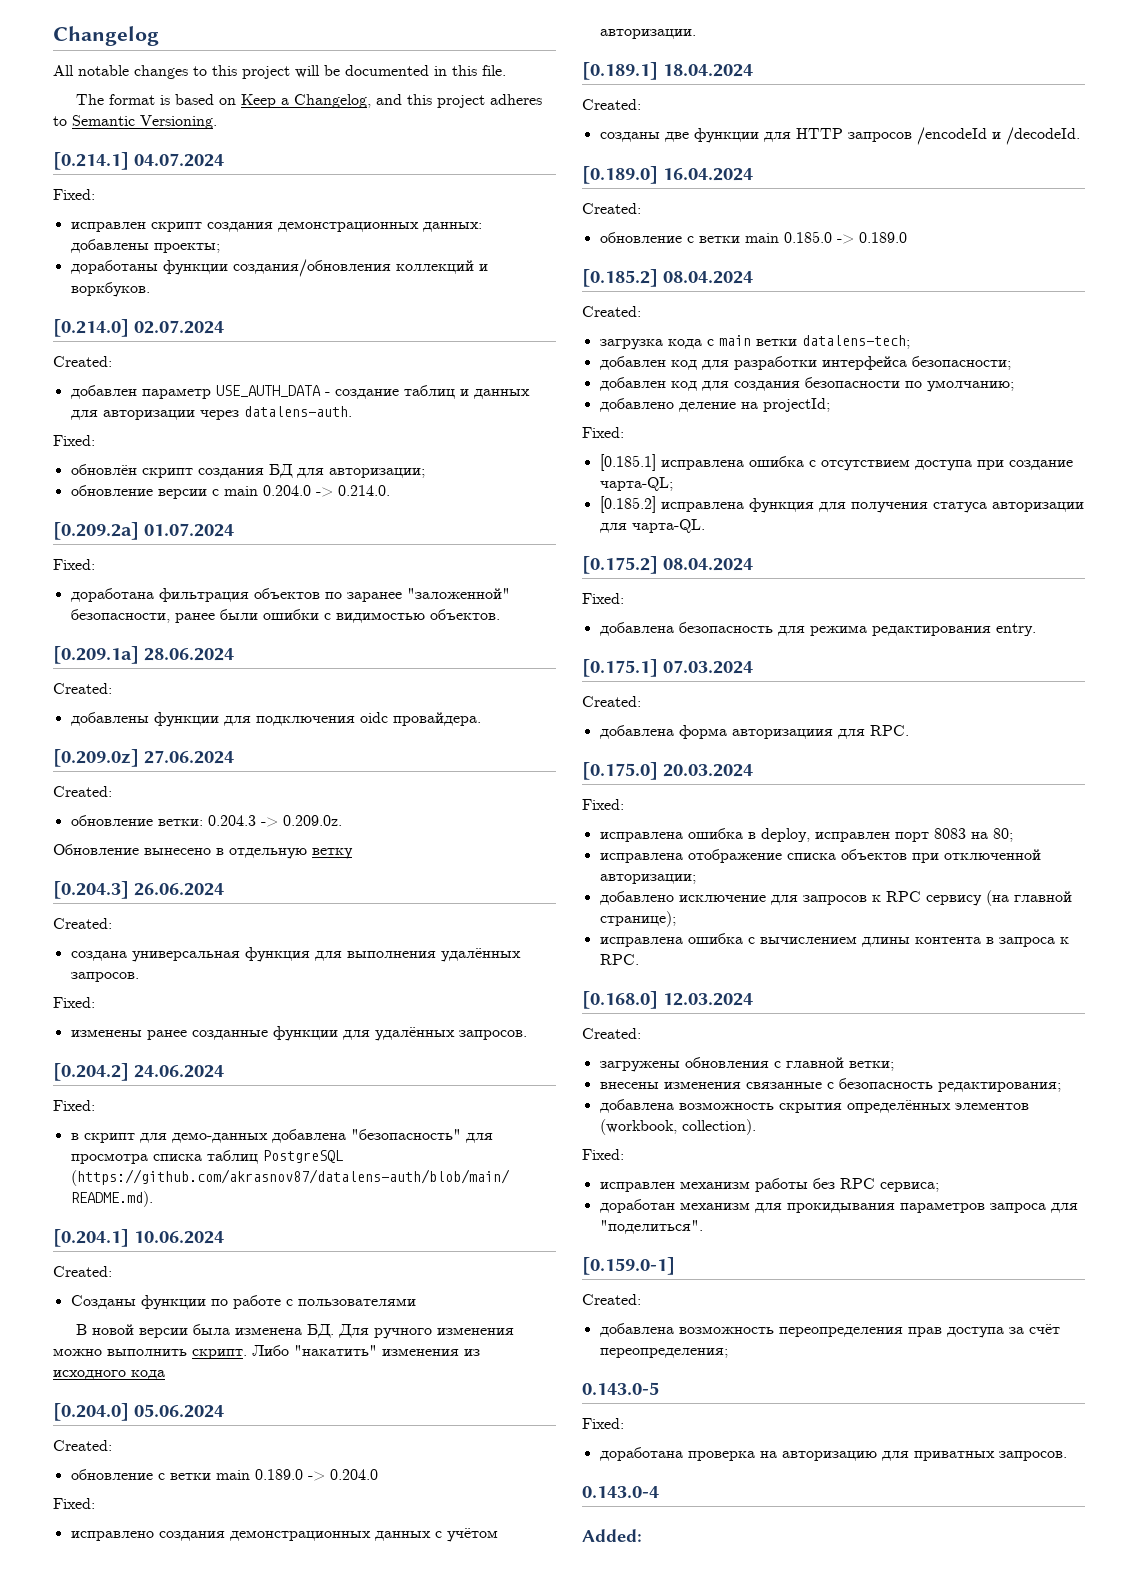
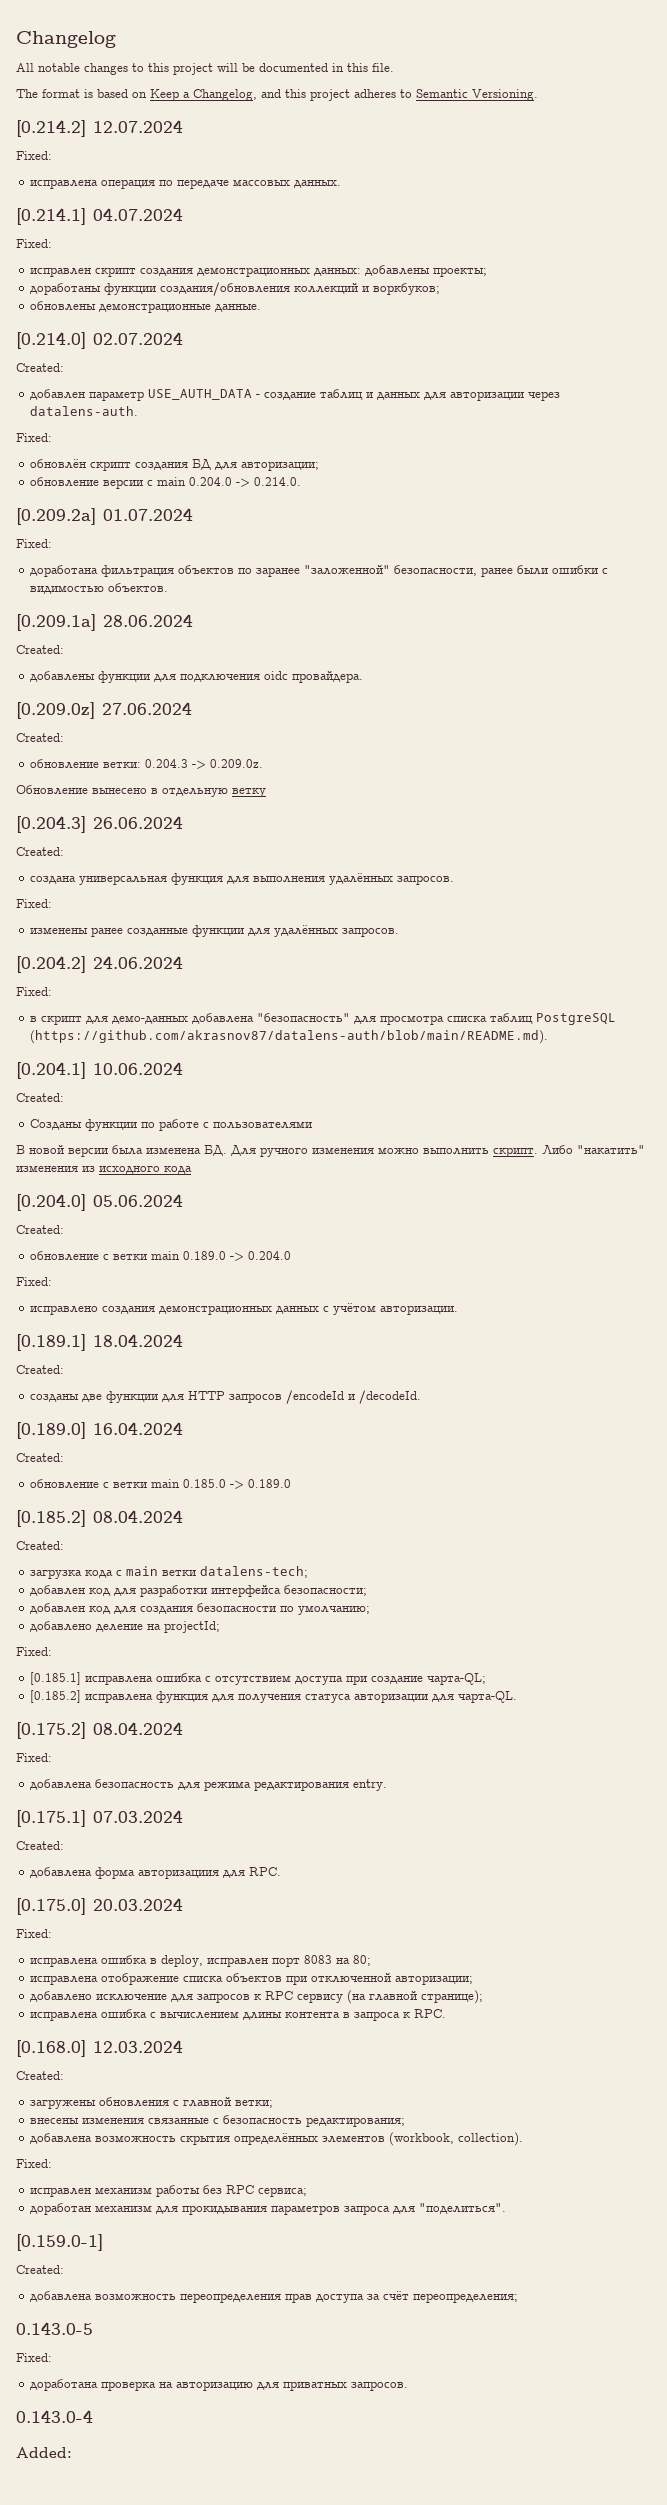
(217, 122) none -> [16,120,183,137] [16,151,52,160] [30,179,342,189] // [0.214.2] 12.07.2024 // Fixed: // исправлена операция по передаче массовых данных.
[70,282,150,297] воркбуков. -> [373,283,441,295] [30,301,262,313] воркбуков; // обновлены демонстрационные данные.

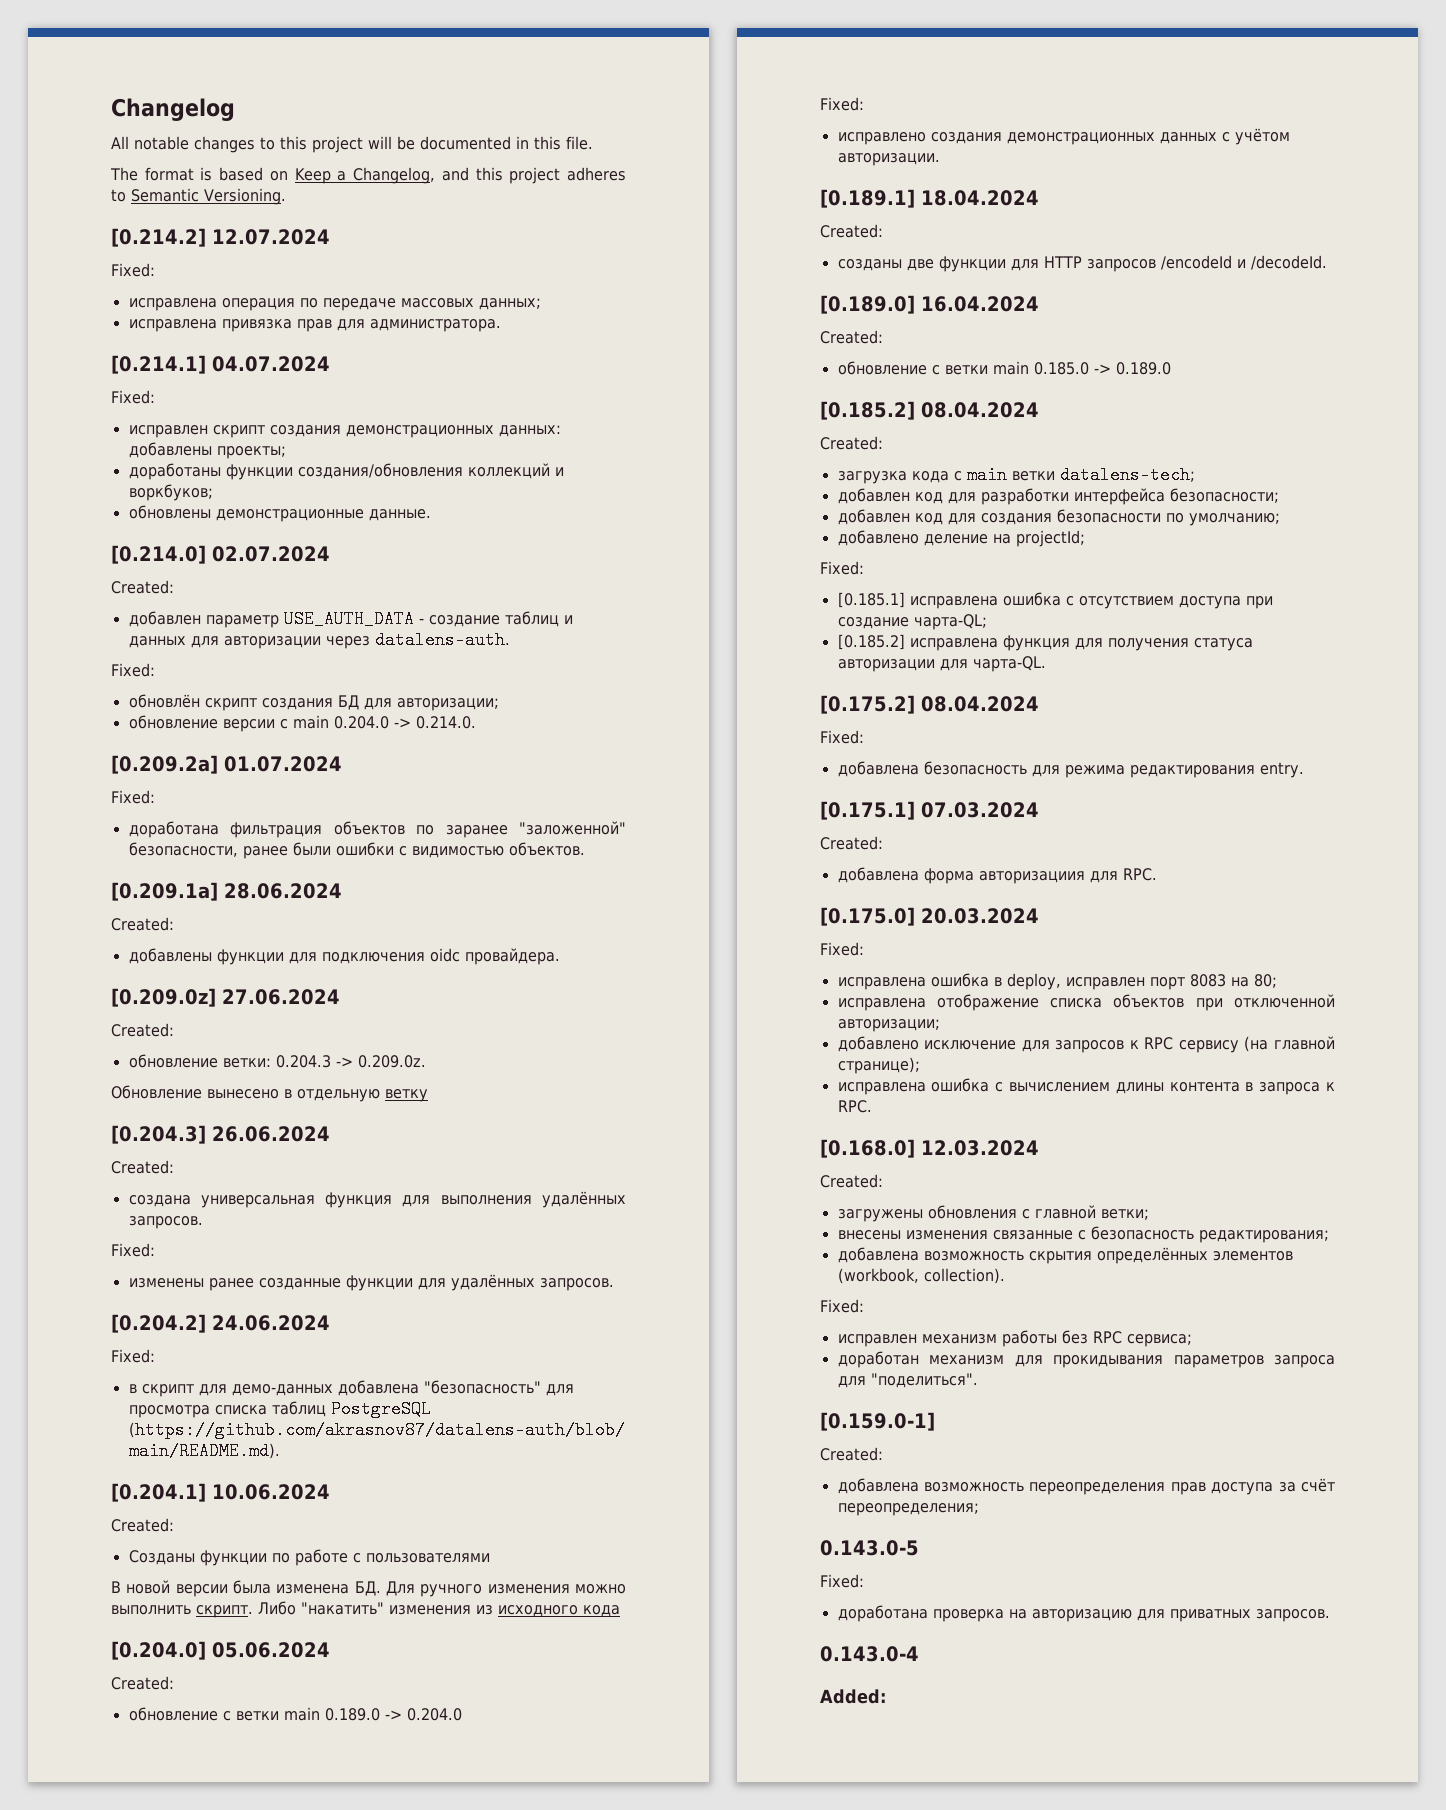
[294,180,342,188] данных. -> [478,298,541,310] [128,319,501,332] данных; // исправлена привязка прав для администратора.

